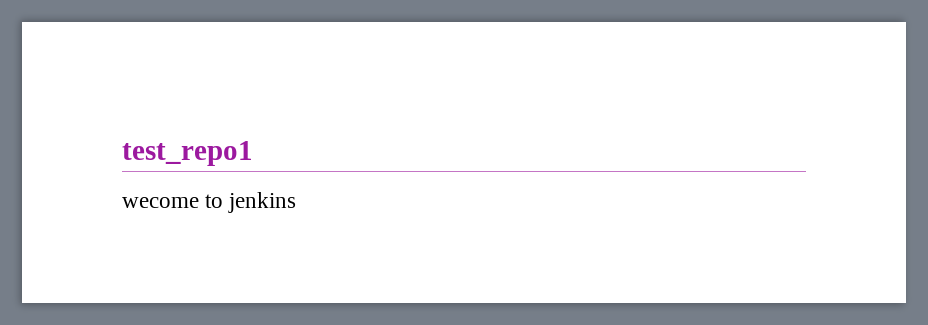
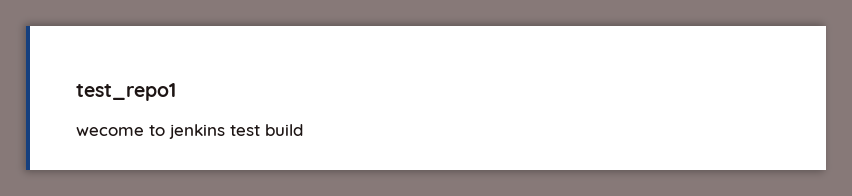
(297, 202) none -> [230,124,303,136] test build

